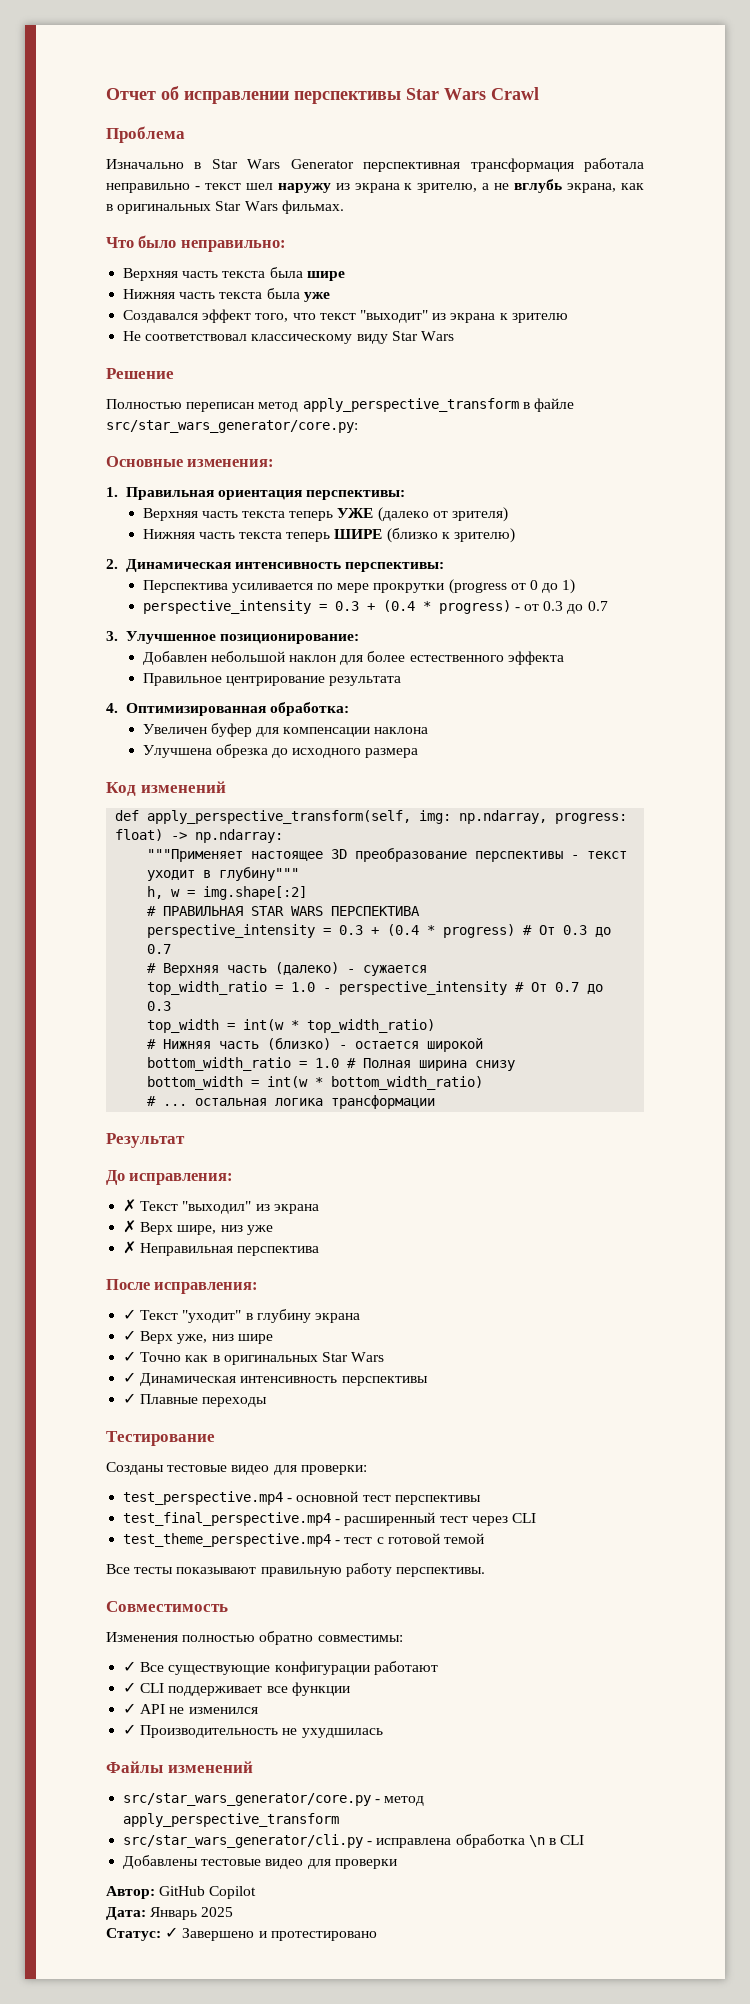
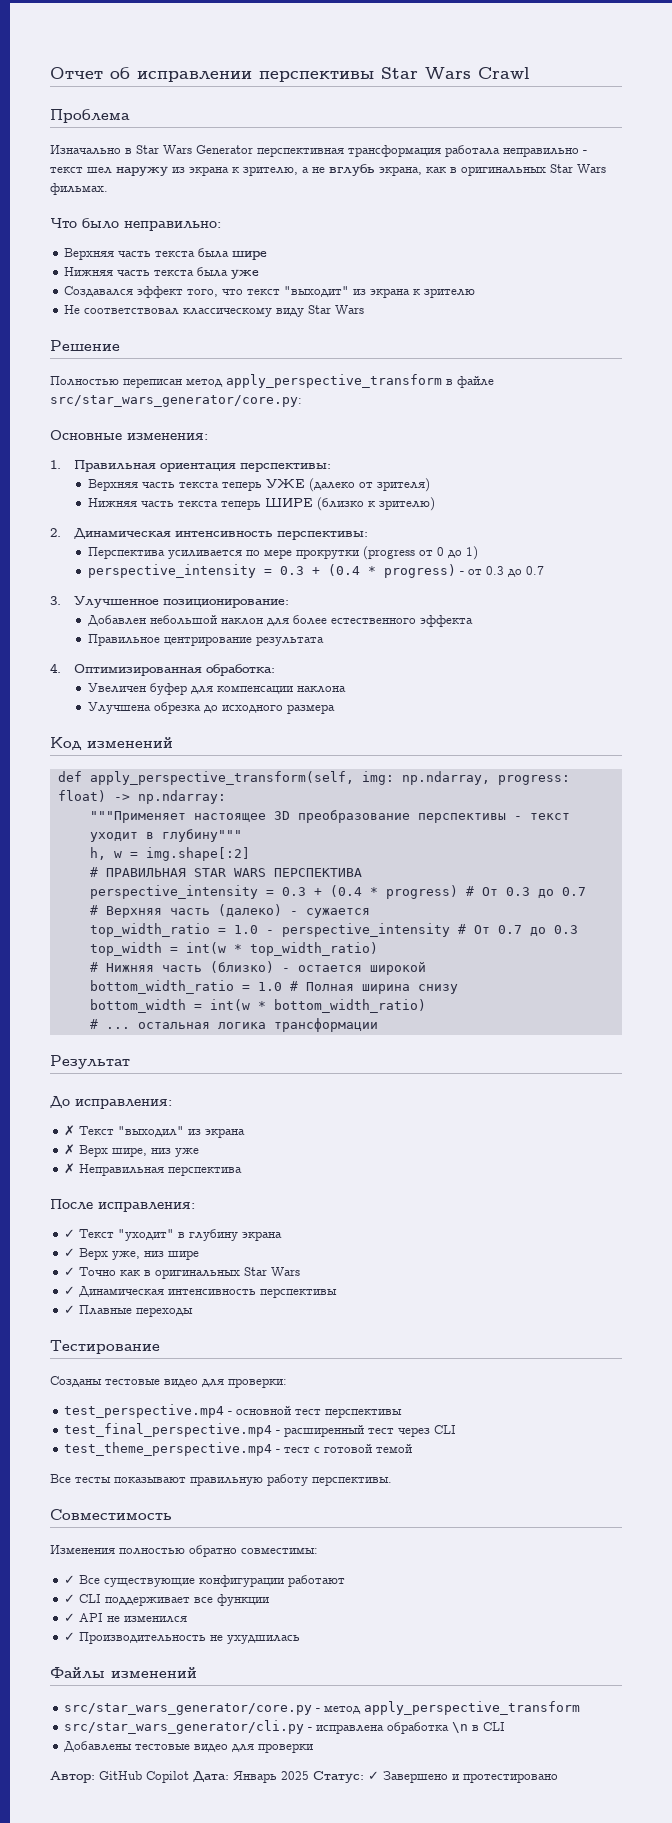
(257, 1892) // -> (189, 1777) none
(234, 1912) // -> (309, 1775) none

